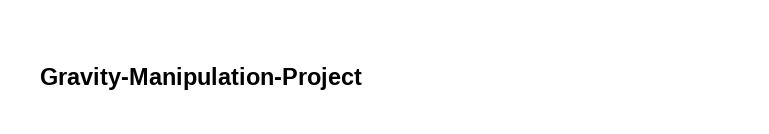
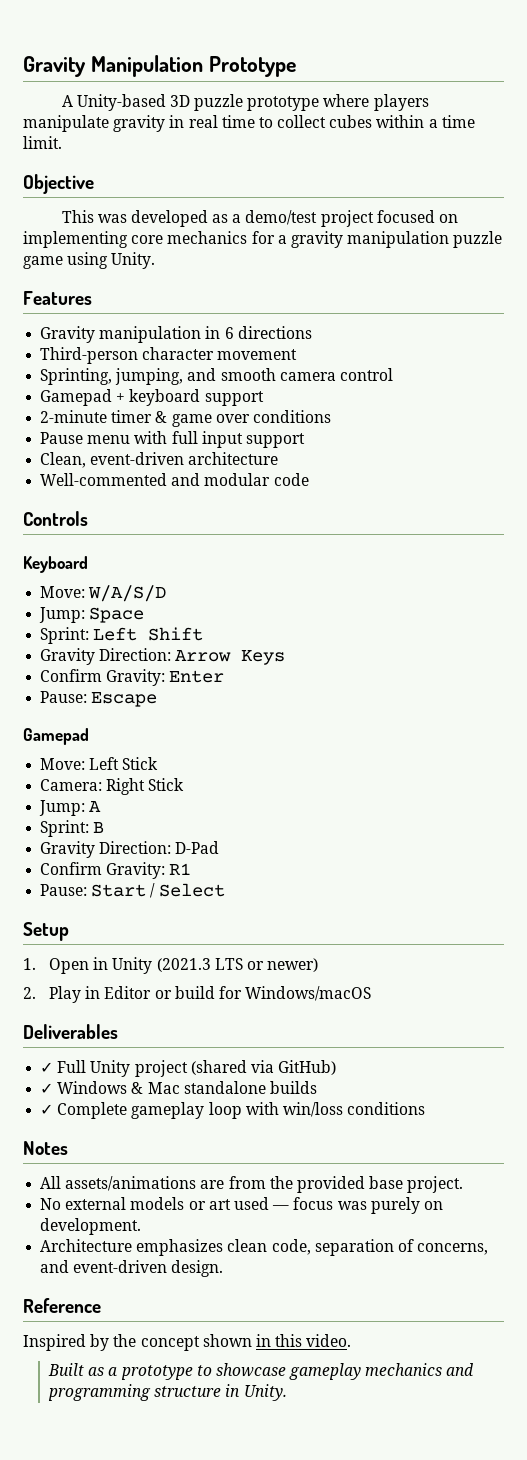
[40,67,362,90] Gravity-Manipulation-Project -> [23,55,296,77] [61,94,429,111] [23,115,475,132] [23,136,62,149] [23,174,94,194] [61,210,459,227] [23,231,503,248] [23,252,156,269] [23,291,92,305] [40,326,312,343] [40,347,298,364] [40,368,393,385] [40,389,264,406] [40,410,331,427] [40,431,305,448] [40,452,279,468] [40,473,309,486] [23,511,88,526] [23,556,88,573] [40,585,167,602] [39,607,145,623] [40,627,204,644] [40,648,286,665] [40,669,225,686] [40,691,158,707] [23,728,89,745] [40,757,159,770] [40,778,185,795] [39,800,102,816] [40,820,105,837] [40,841,220,858] [40,862,192,879] [40,883,225,898] [23,922,69,941] [23,957,319,974] [23,986,372,1003] [23,1024,118,1039] [40,1060,337,1077] [40,1081,317,1094] [40,1102,426,1119] [23,1141,68,1155] [40,1176,464,1193] [40,1197,443,1214] [40,1218,142,1235] [40,1239,489,1256] [40,1260,224,1277] [23,1298,101,1313] [23,1334,352,1351] [47,1363,475,1380] [47,1384,287,1401] Gravity Manipulation Prototype // A Unity-based 3D puzzle prototype where players manipulate gravity in real time to collect cubes within a time limit. // Objective // This was developed as a demo/test project focused on implementing core mechanics for a gravity manipulation puzzle game using Unity. // Features // Gravity manipulation in 6 directions // Third-person character movement // Sprinting, jumping, and smooth camera control // Gamepad + keyboard support // 2-minute timer & game over conditions // Pause menu with full input support // Clean, event-driven architecture // Well-commented and modular code // Controls // Keyboard // Move: W/A/S/D // Jump: Space // Sprint: Left Shift // Gravity Direction: Arrow Keys // Confirm Gravity: Enter // Pause: Escape // Gamepad // Move: Left Stick // Camera: Right Stick // Jump: A // Sprint: B // Gravity Direction: D-Pad // Confirm Gravity: R1 // Pause: Start / Select // Setup // 1. Open in Unity (2021.3 LTS or newer) // 2. Play in Editor or build for Windows/macOS // Deliverables // ✓ Full Unity project (shared via GitHub) // ✓ Windows & Mac standalone builds // ✓ Complete gameplay loop with win/loss conditions // Notes // All assets/animations are from the provided base project. // No external models or art used — focus was purely on development. // Architecture emphasizes clean code, separation of concerns, and event-driven design. // Reference // Inspired by the concept shown in this video. // Built as a prototype to showcase gameplay mechanics and programming structure in Unity.

